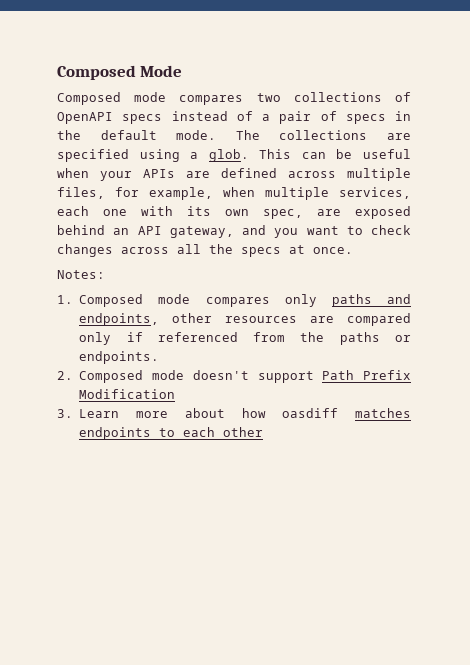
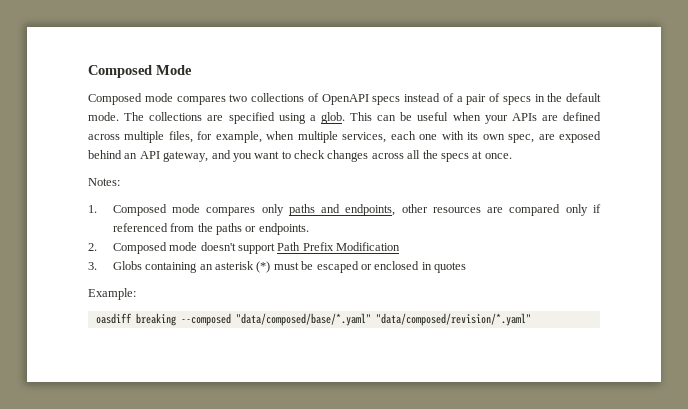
[79,408,411,418] [79,427,264,440] Learn more about how oasdiff matches endpoints to each other -> [112,261,467,273] [88,288,136,300] [95,313,531,326] Globs containing an asterisk (*) must be escaped or enclosed in quotes // Example: // oasdiff breaking --composed "data/composed/base/*.yaml" "data/composed/revision/*.yaml"

